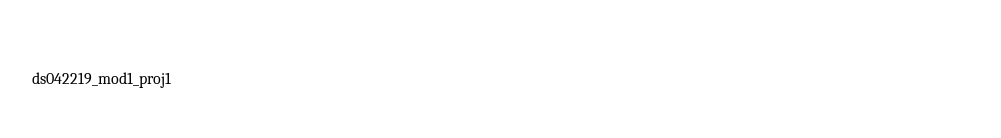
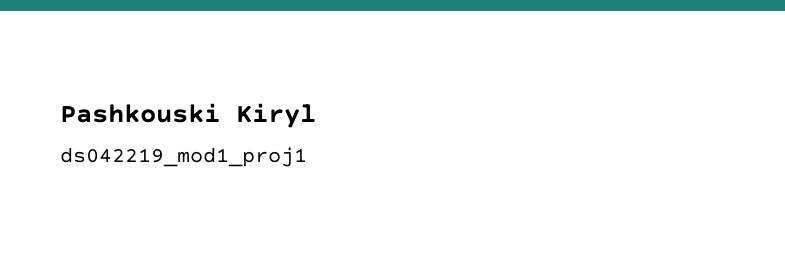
(32, 80) none -> [60,103,316,128] Pashkouski Kiryl //

